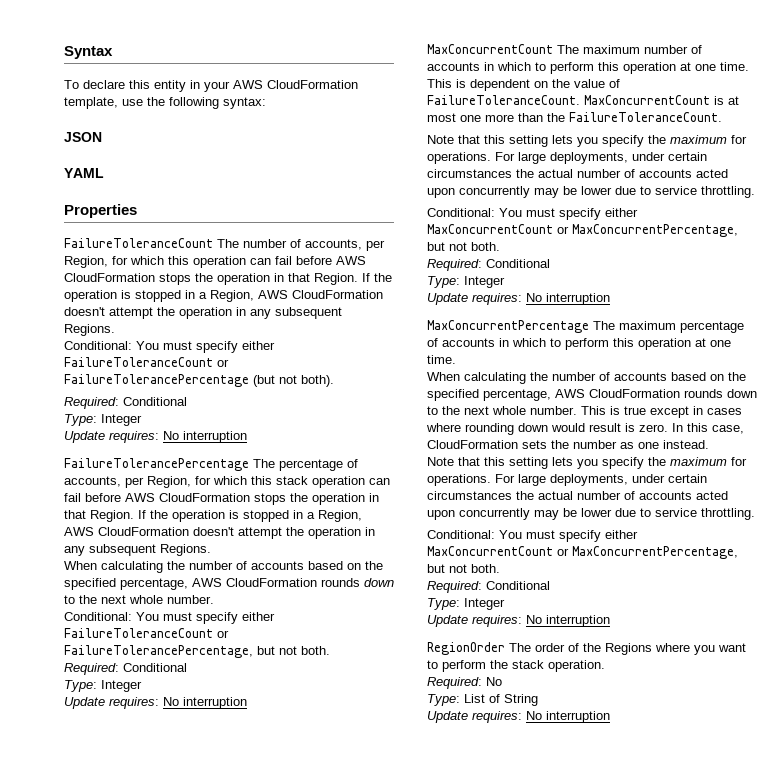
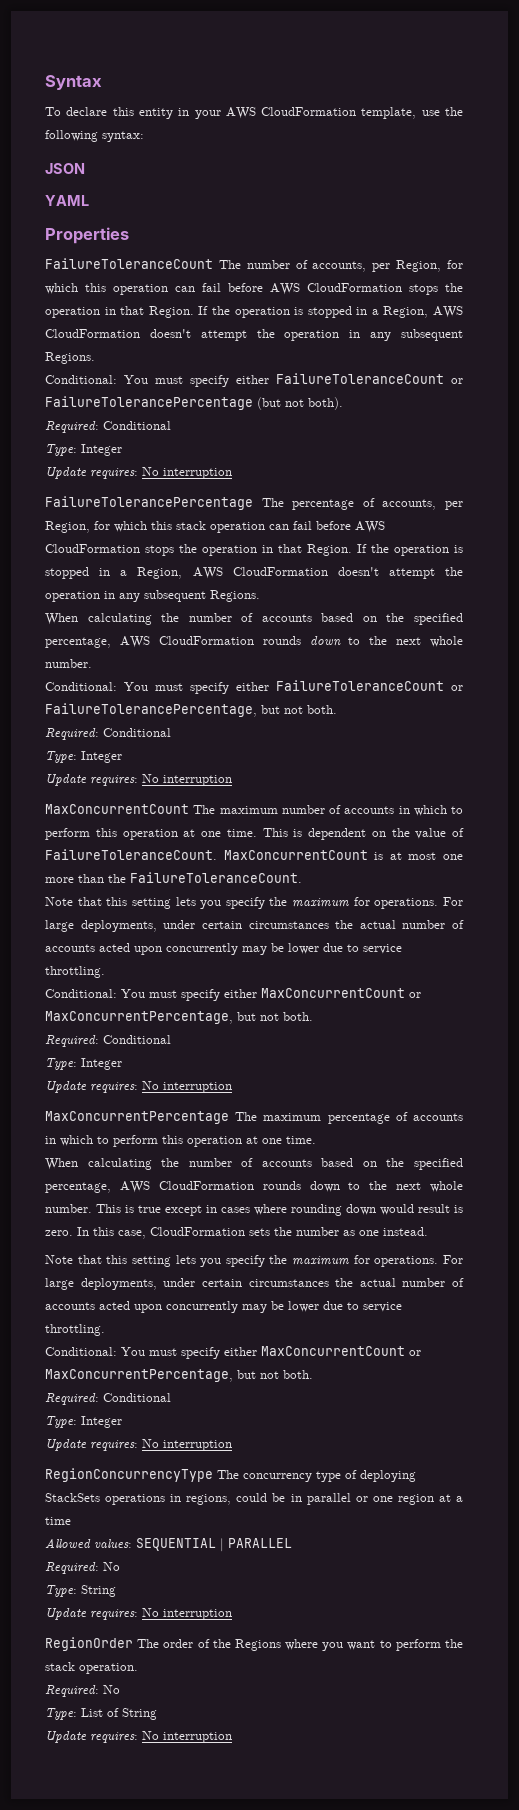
(610, 621) none -> [45,1468,416,1482] [45,1493,463,1505] [45,1517,71,1525] [45,1538,292,1552] [45,1562,120,1574] [45,1585,116,1597] [45,1608,232,1620] // RegionConcurrencyType The concurrency type of deploying StackSets operations in regions, could be in parallel or one region at a time // Allowed values: SEQUENTIAL | PARALLEL // Required: No // Type: String // Update requires: No interruption

